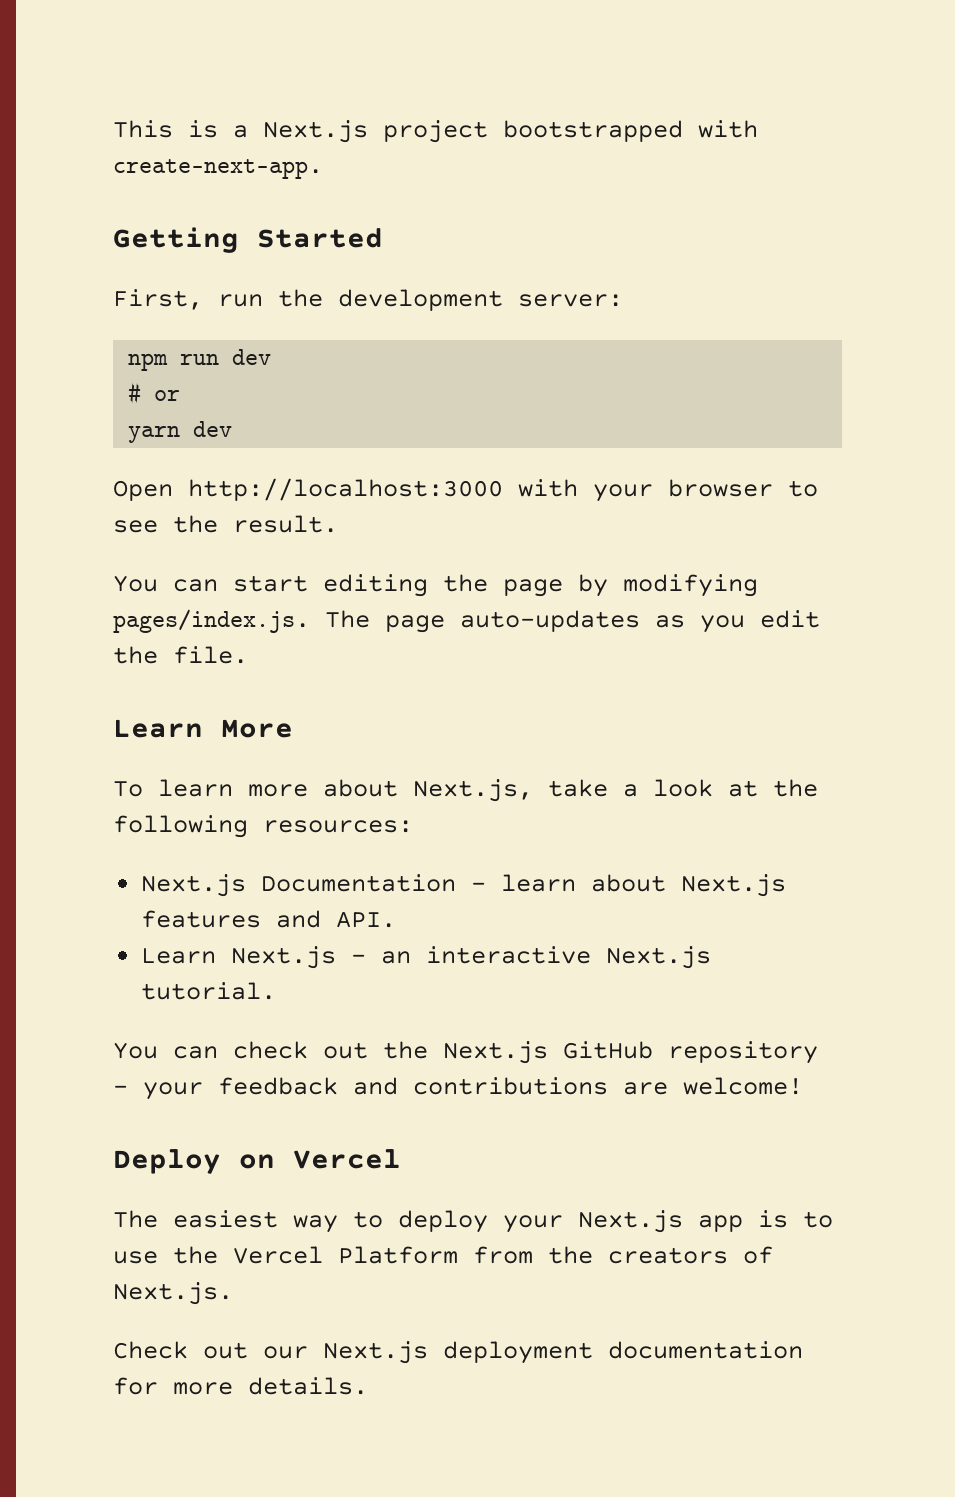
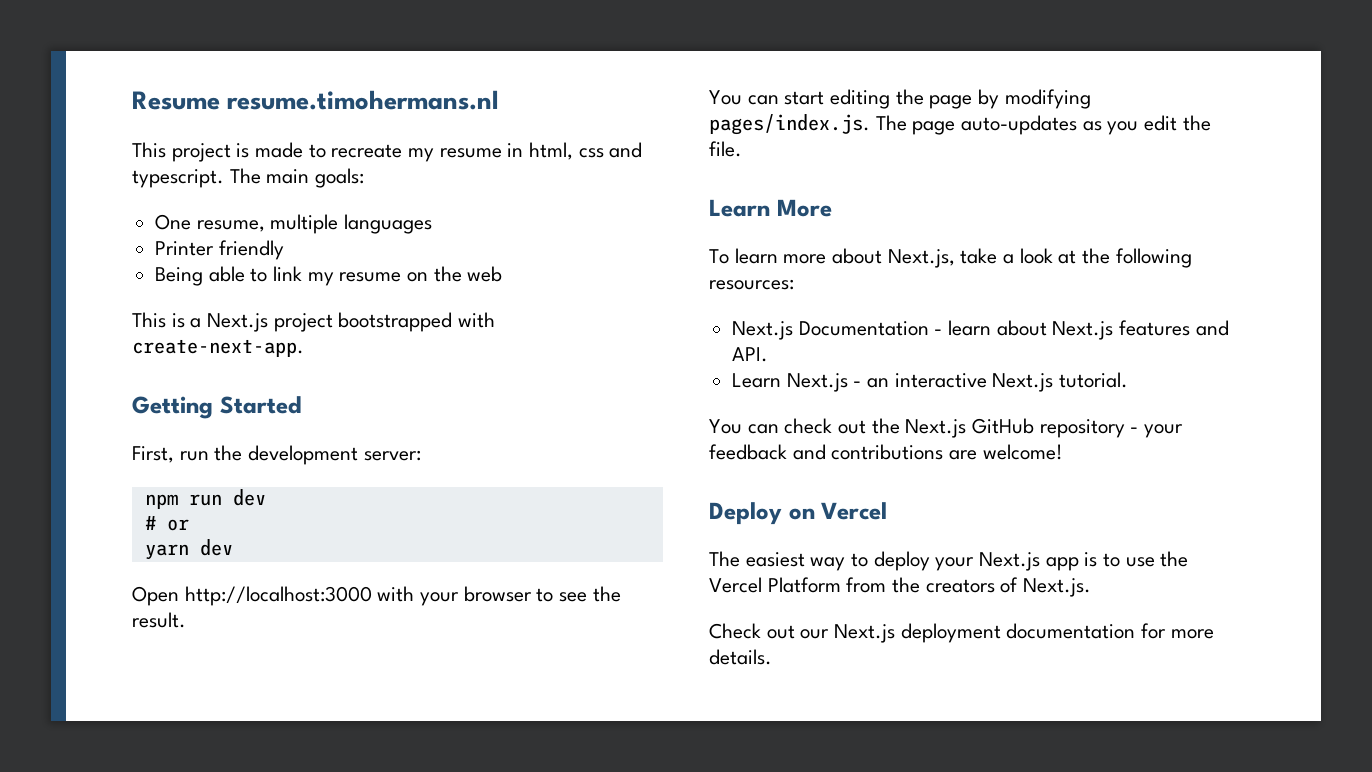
(113, 129) none -> [132,90,500,110] [132,142,643,162] [132,168,365,188] [155,214,433,234] [155,240,284,260] [155,266,503,286] Resume resume.timohermans.nl // This project is made to recreate my resume in html, css and typescript. The main goals: // One resume, multiple languages // Printer friendly // Being able to link my resume on the web //

